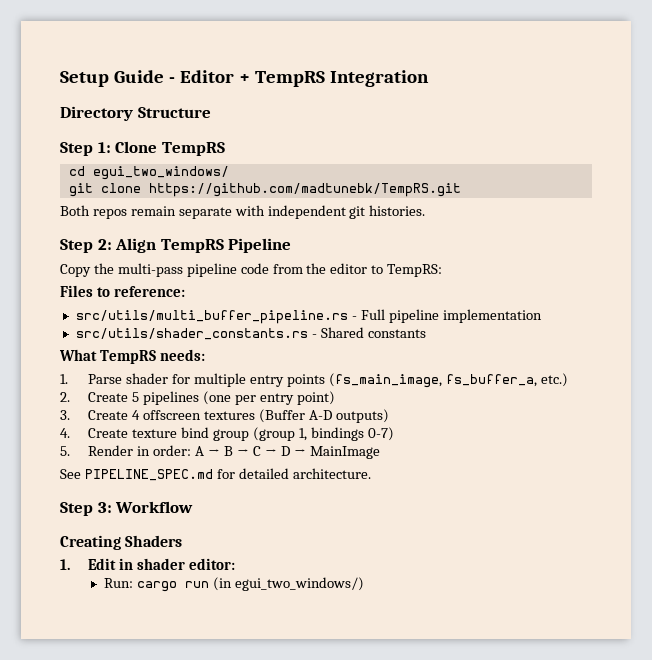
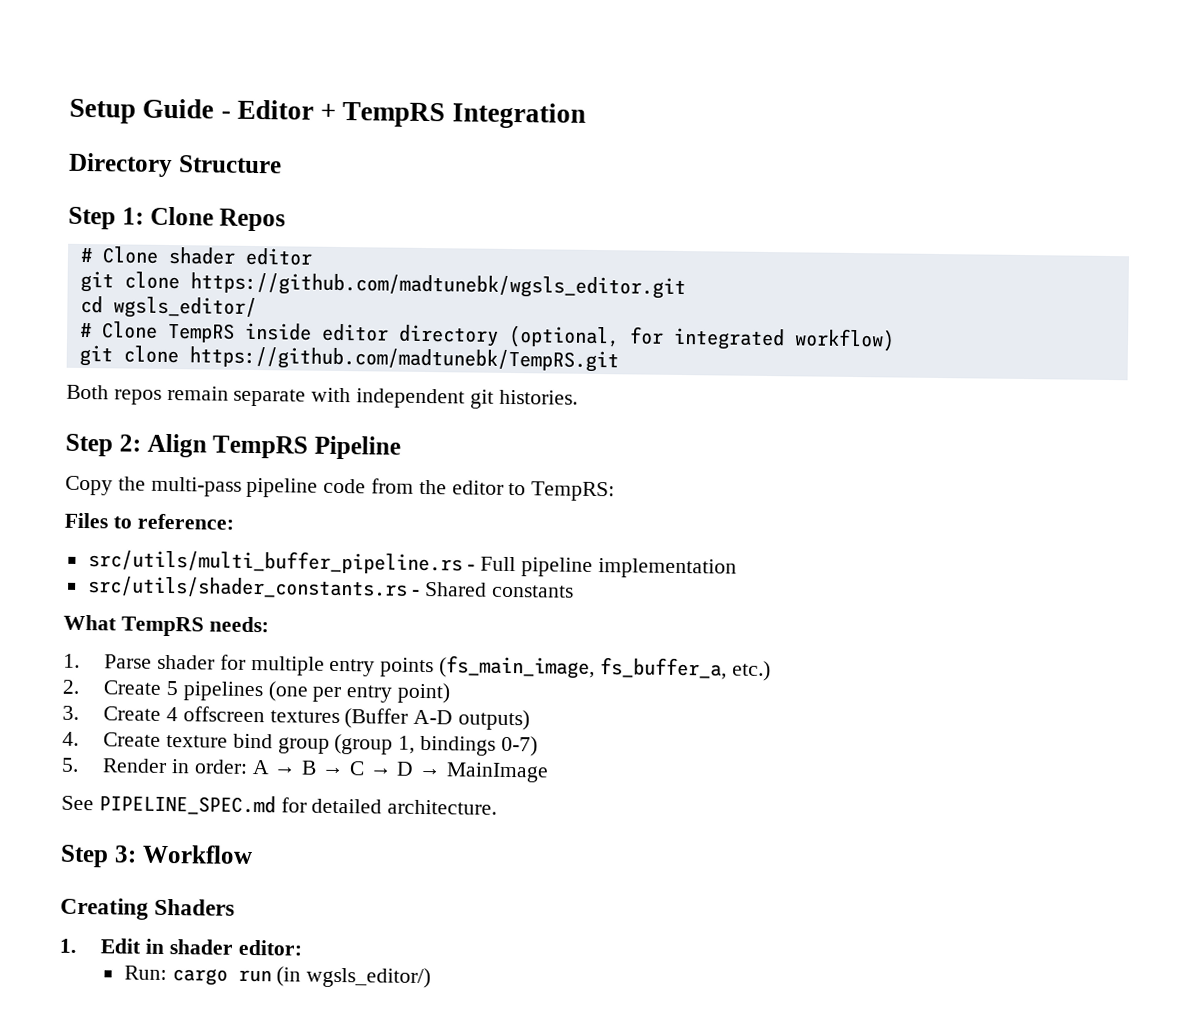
[161,142,225,156] [68,166,229,180] TempRS // cd egui_two_windows/ -> [219,208,287,232] [79,246,313,266] [79,270,686,300] [79,295,257,320] [79,321,895,352] Repos // # Clone shader editor // git clone https://github.com/madtunebk/wgsls_editor.git // cd wgsls_editor/ // # Clone TempRS inside editor directory (optional, for integrated workflow)
[235,577,365,591] egui_two_windows/) -> [306,966,432,989] wgsls_editor/)

